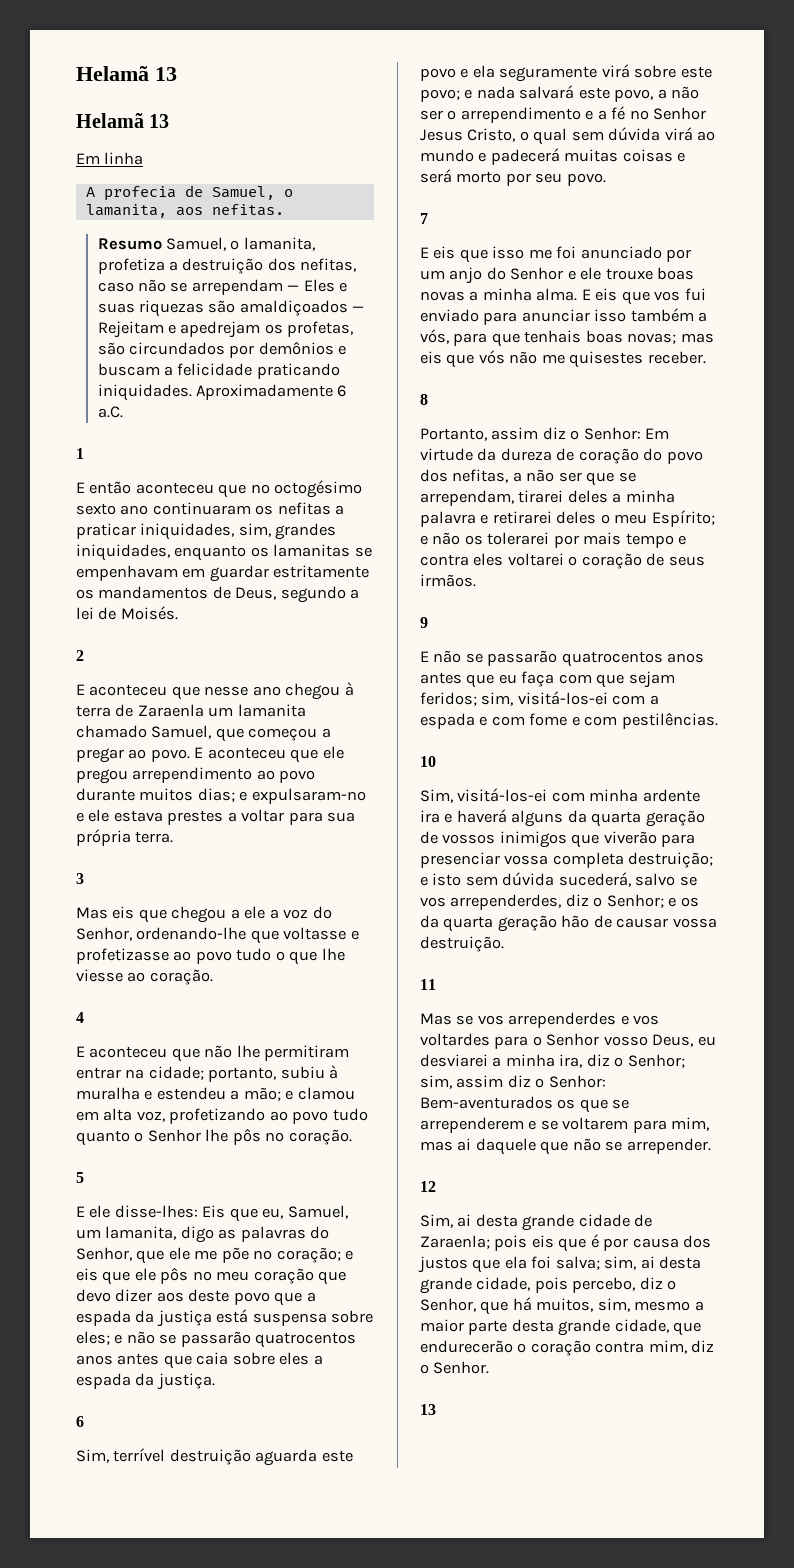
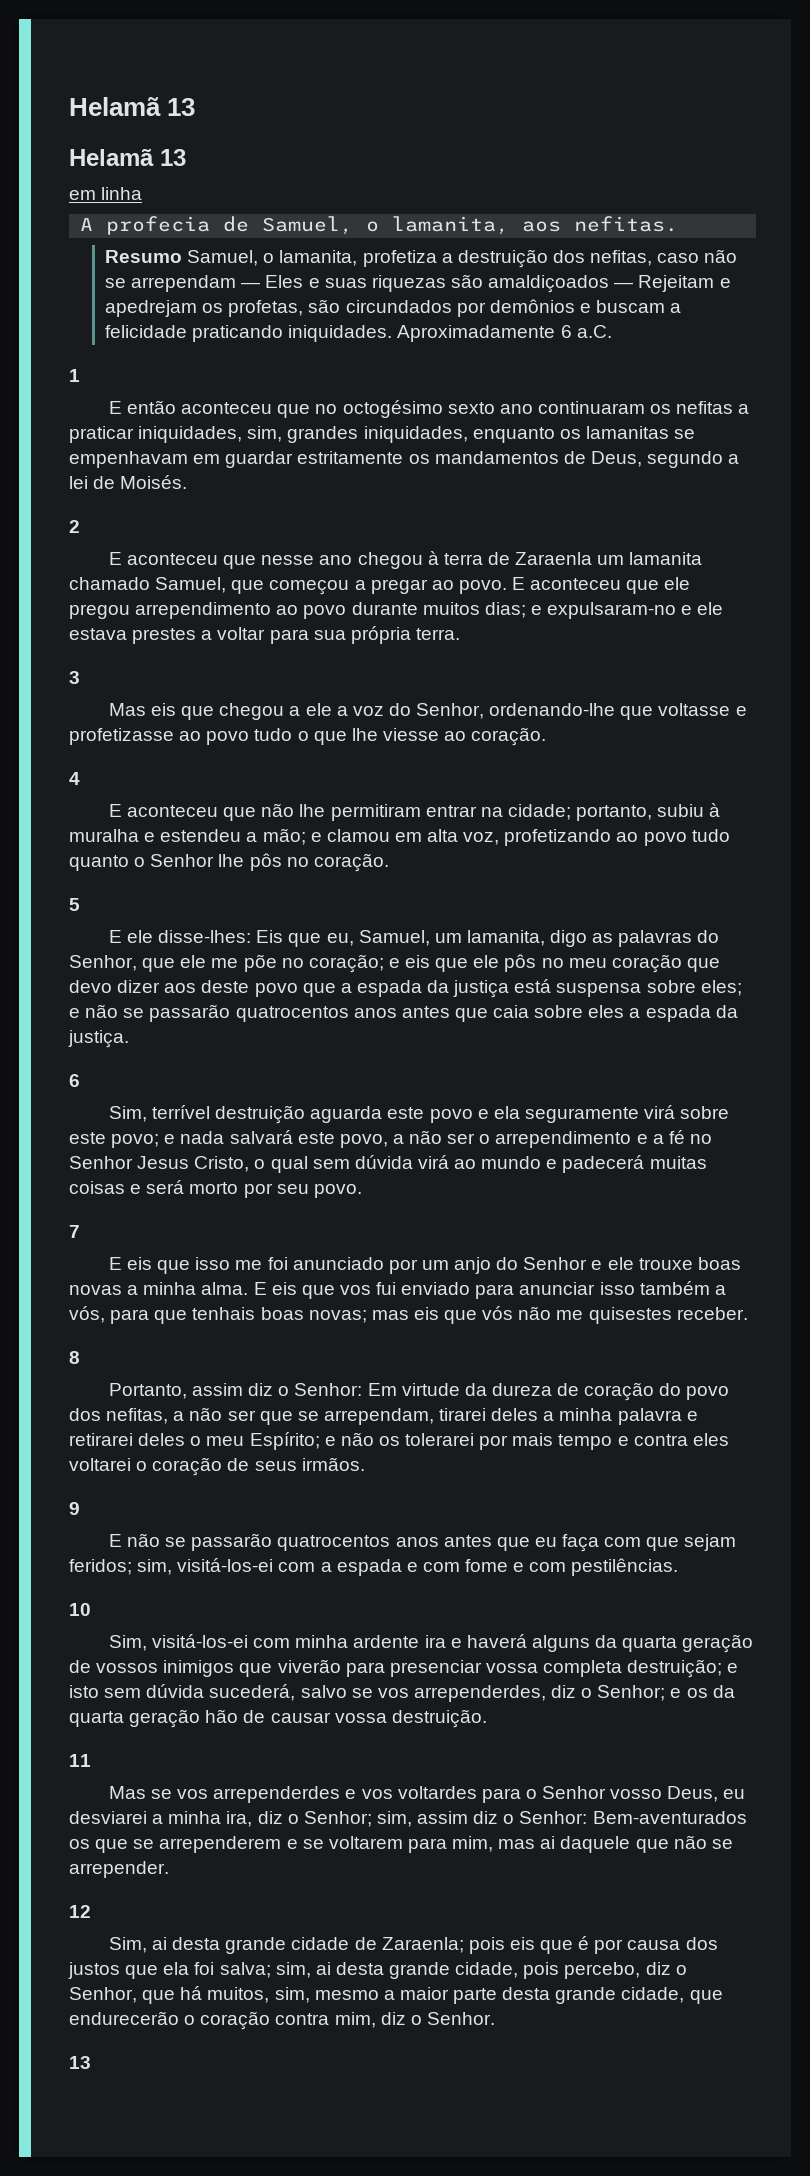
[76,153,100,164] Em -> [69,190,96,200] em

